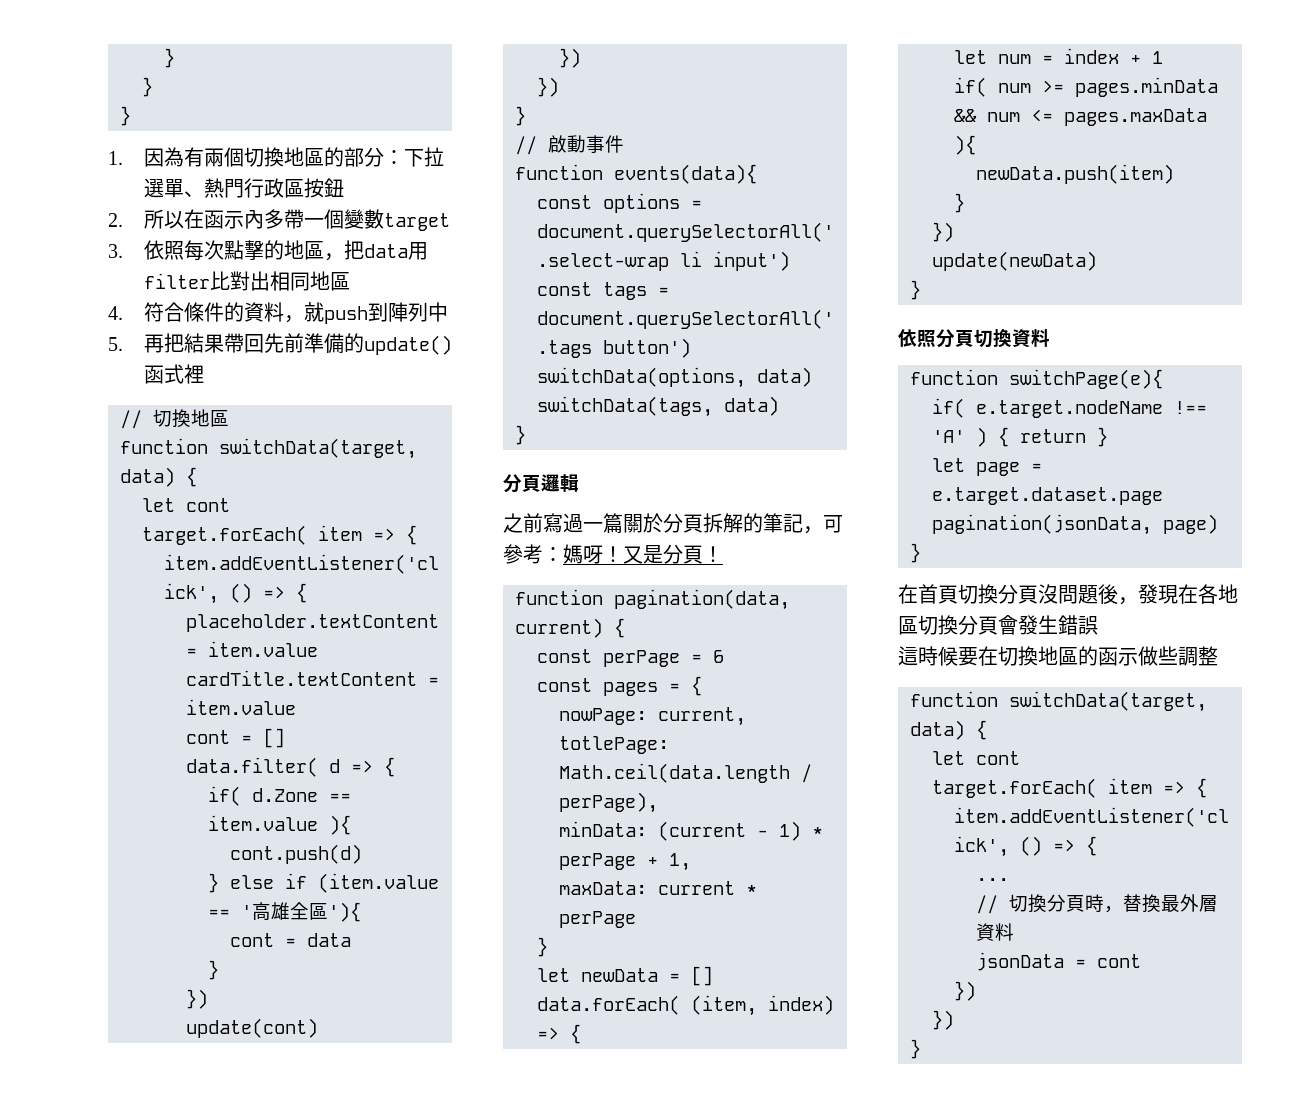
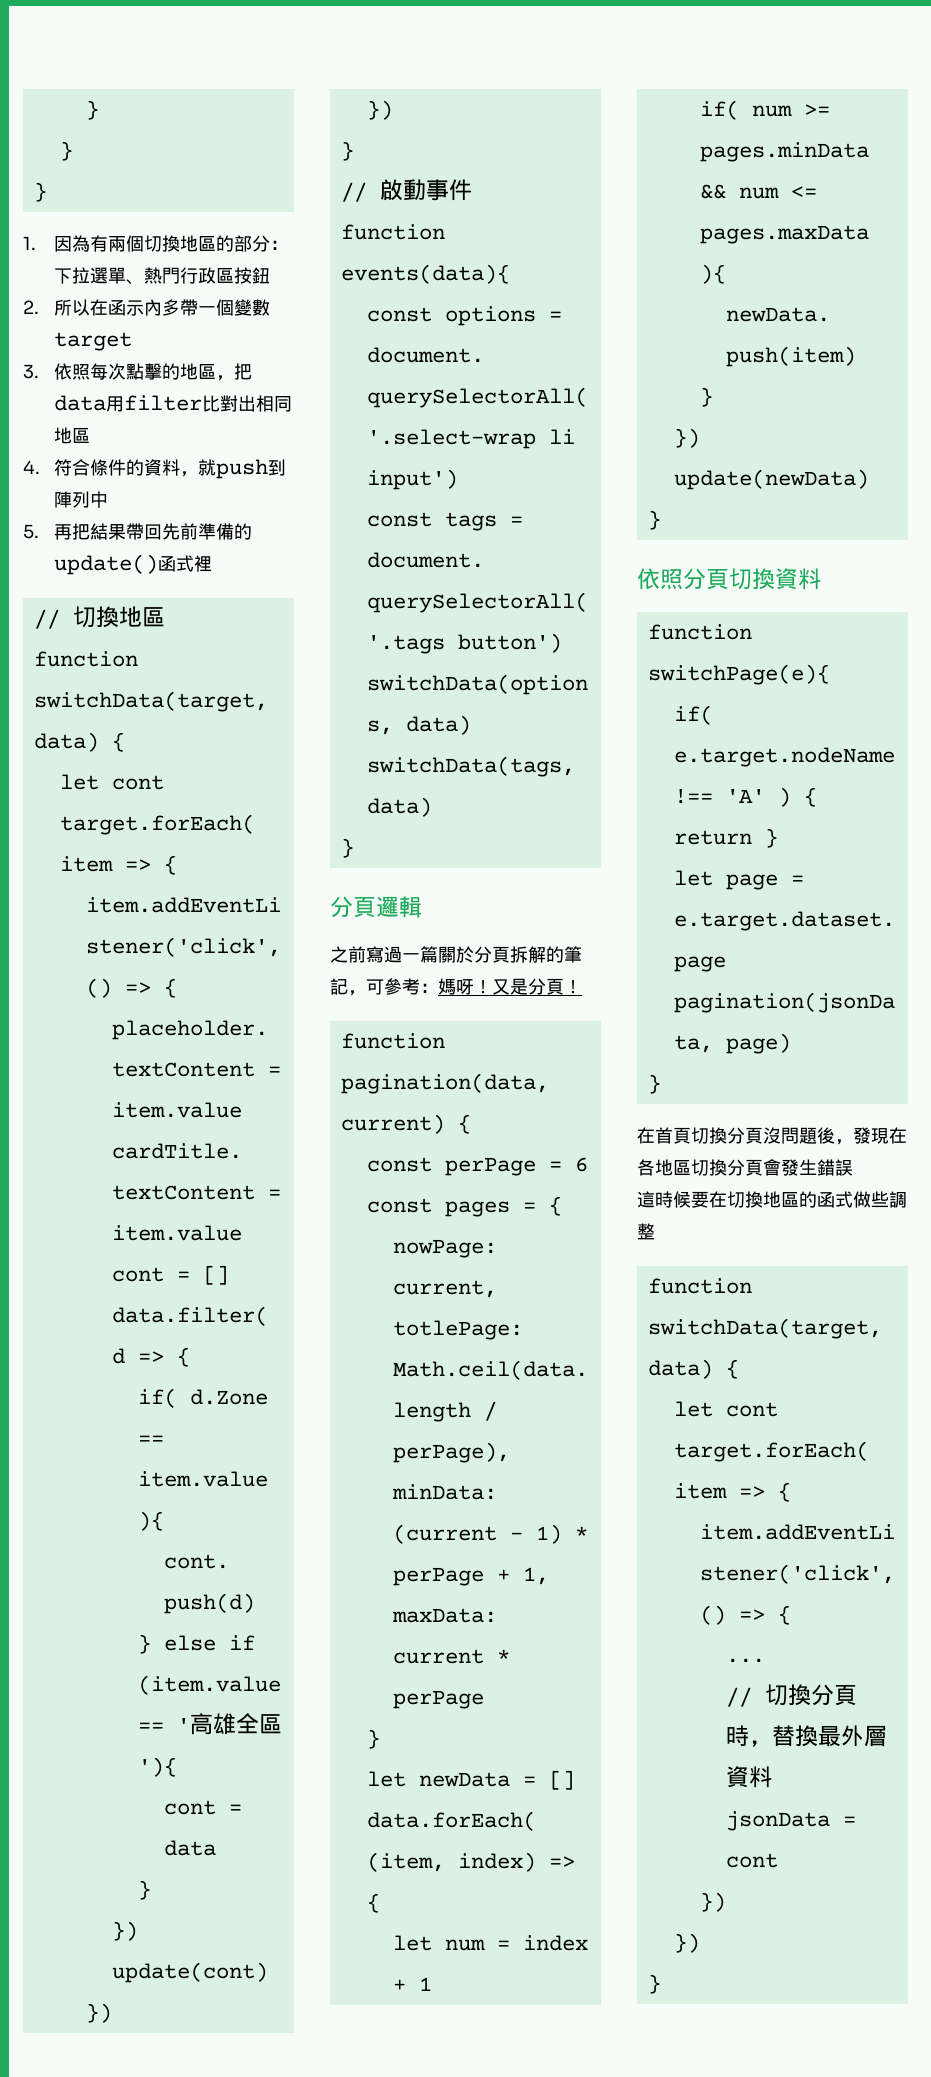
[1118,648,1138,666] 示 -> [835,1191,853,1208] 式

